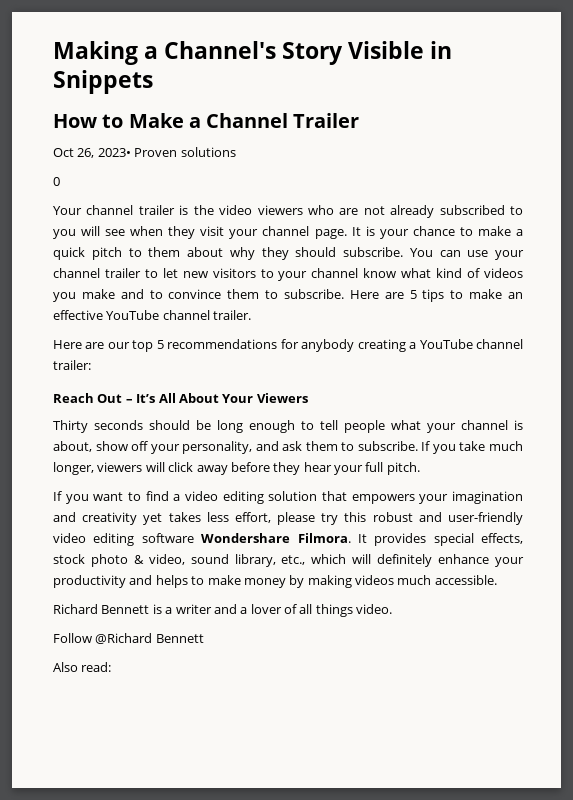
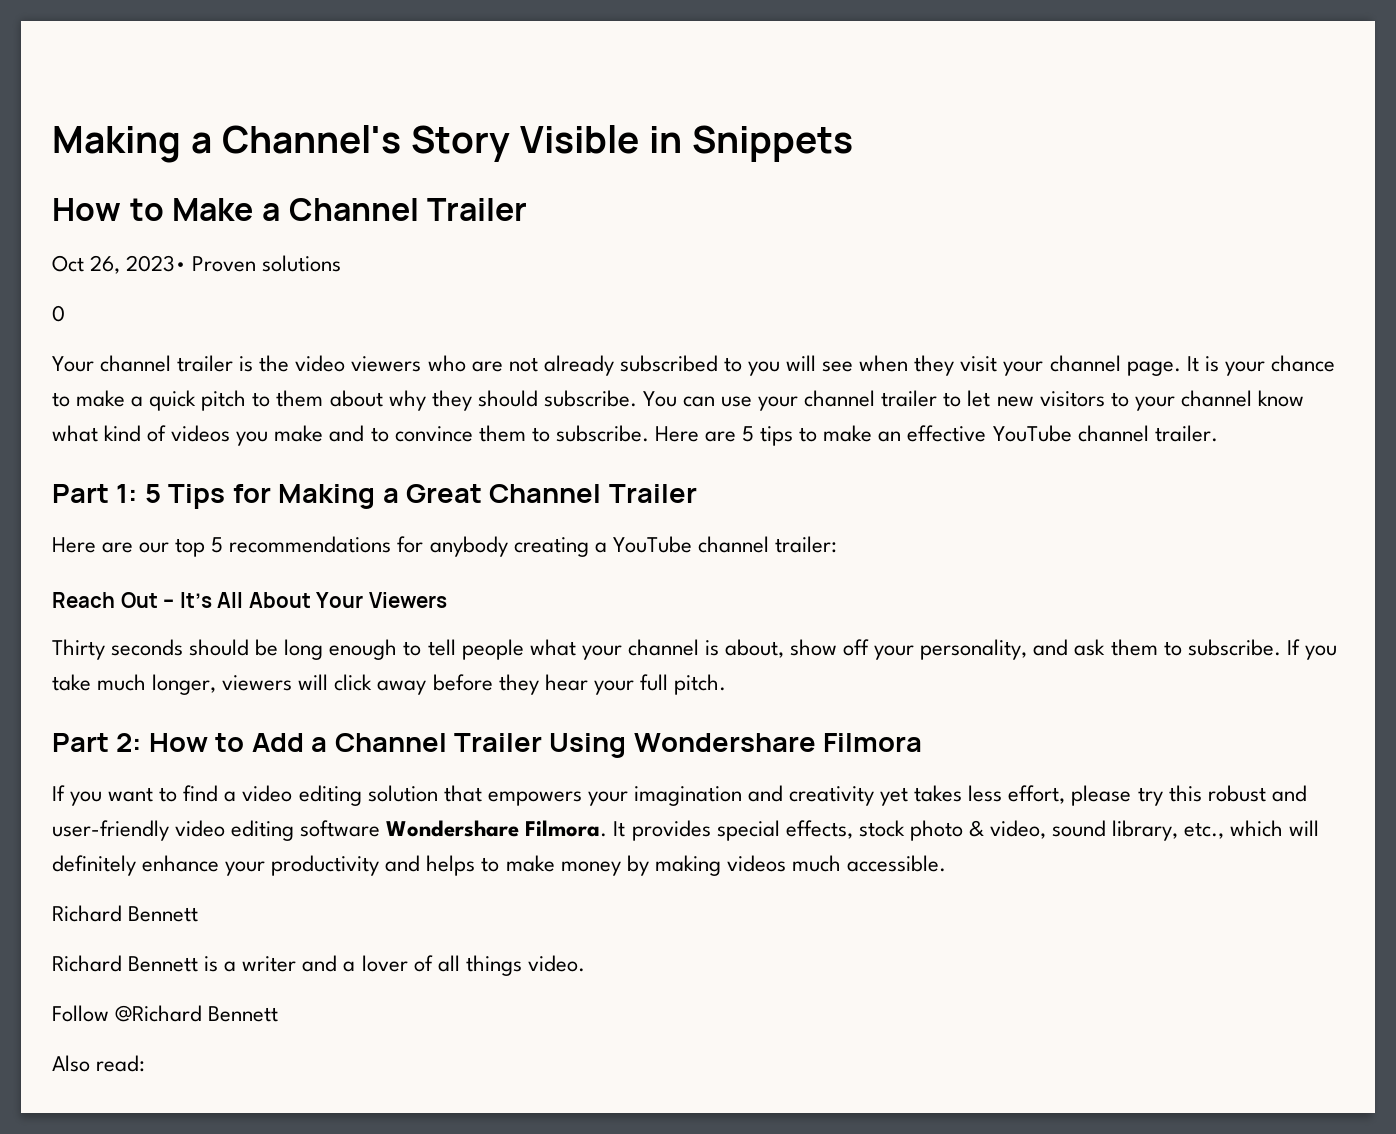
(252, 315) none -> [52,484,697,509] // Part 1: 5 Tips for Making a Great Channel Trailer
(420, 468) none -> [52,733,923,758] // Part 2: How to Add a Channel Trailer Using Wondershare Filmora
(150, 609) none -> [52,955,199,972] // Richard Bennett

